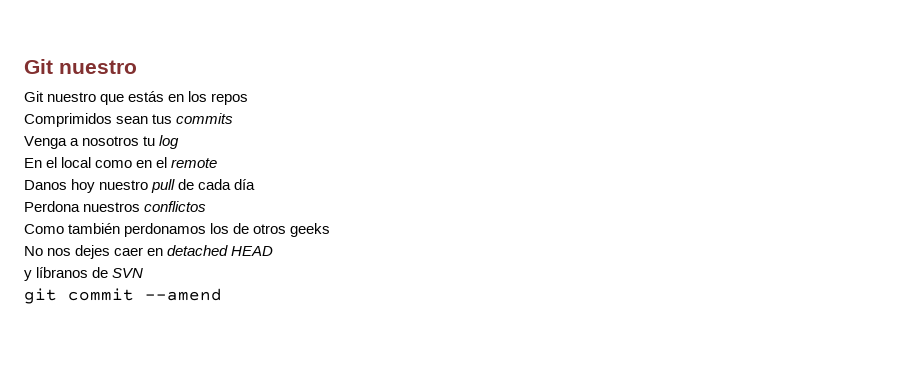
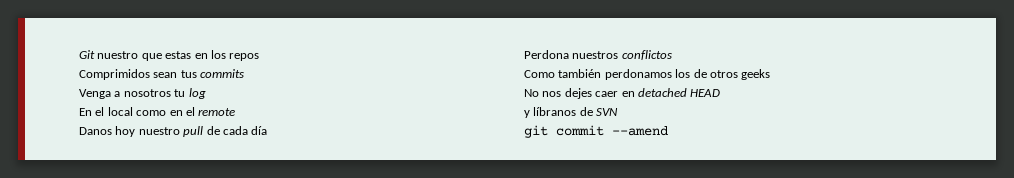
[24,59,137,74] [24,91,165,105] Git nuestro // Git nuestro que estás -> [79,50,192,61] Git nuestro que estas

